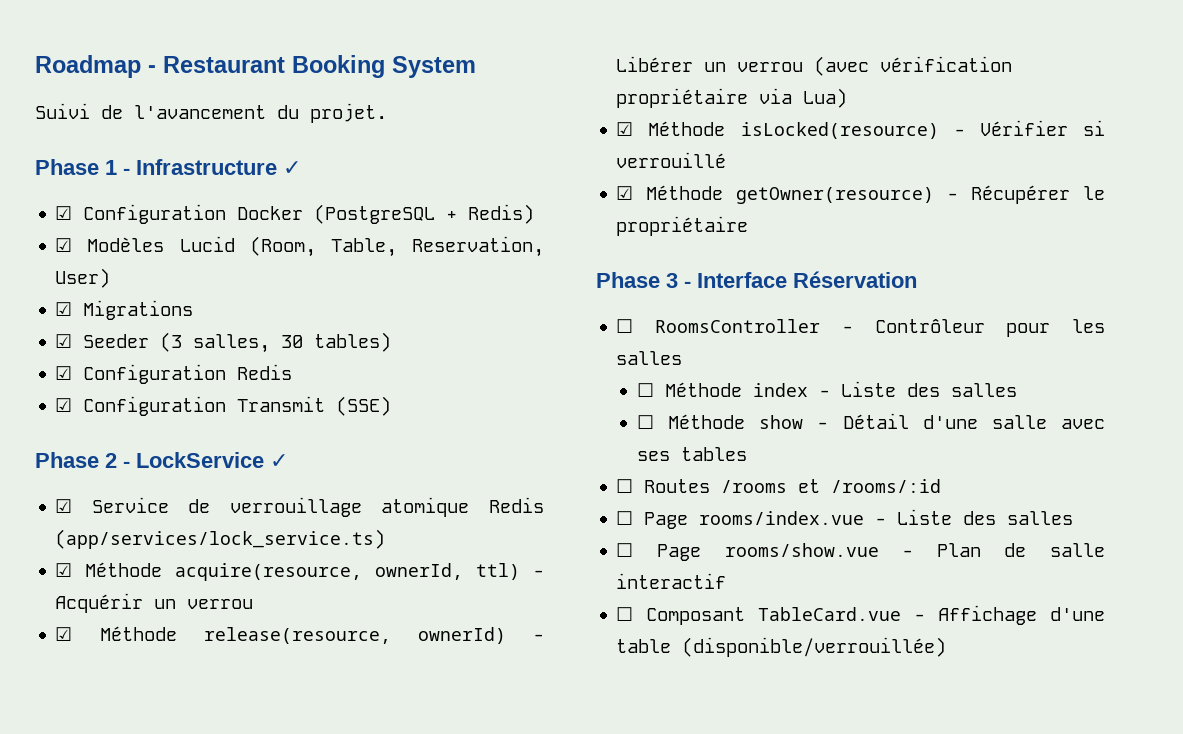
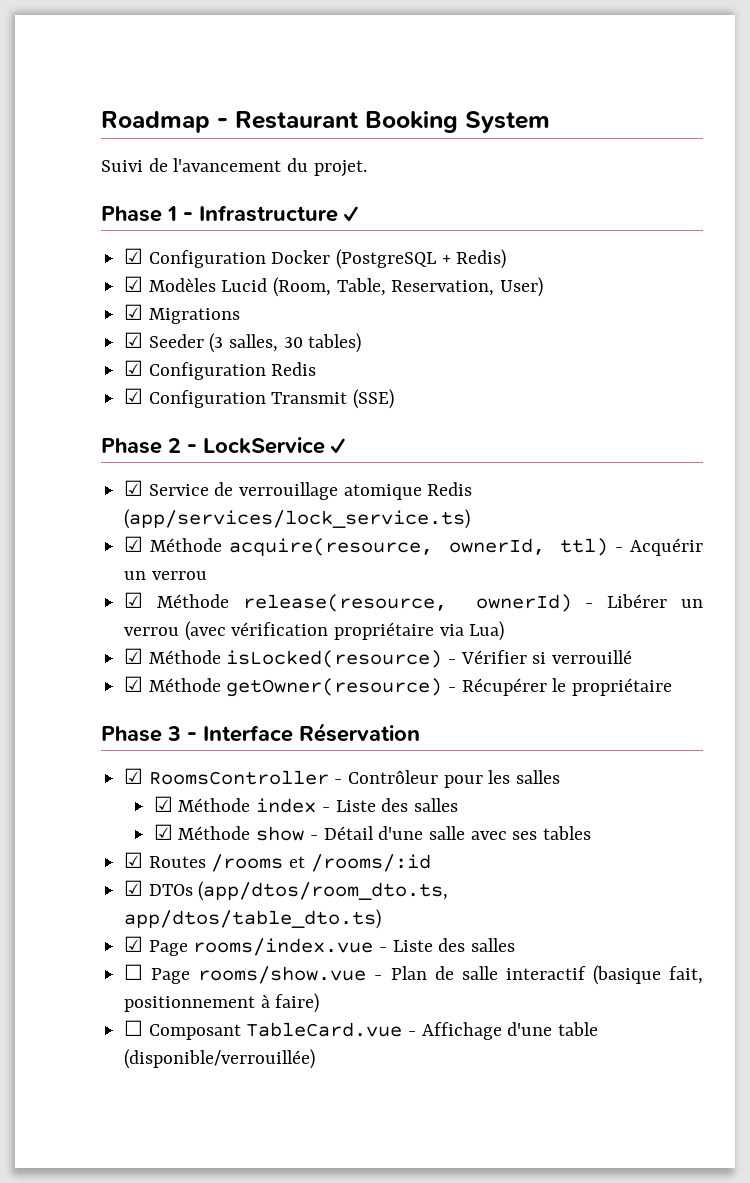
[616,319,634,333] ☐ -> [124,768,144,784] ☑
[637,383,655,397] ☐ -> [153,796,173,812] ☑
[637,415,655,429] ☐ -> [153,824,173,840] ☑
[616,479,634,493] ☐ -> [124,852,144,868] ☑
[616,511,634,525] ☐ -> [124,880,449,901] [124,909,382,929] [124,936,144,952] ☑ DTOs (app/dtos/room_dto.ts, app/dtos/table_dto.ts) // ☑
(727, 581) none -> [592,965,704,985] [124,993,320,1013] (basique fait, positionnement à faire)

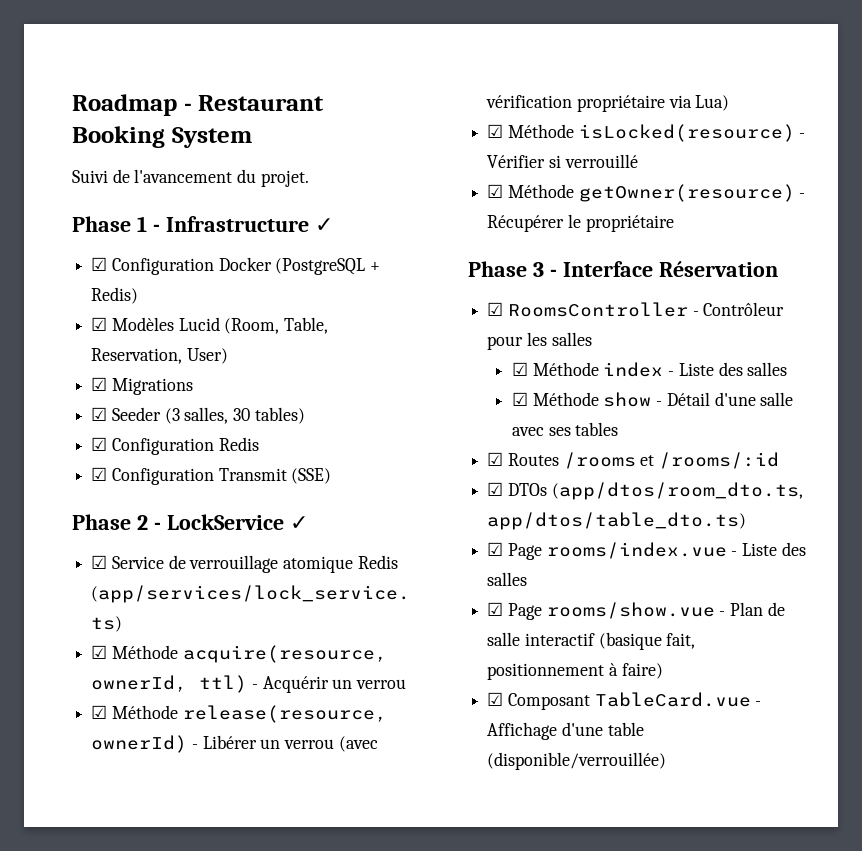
[124,964,144,980] ☐ -> [487,602,504,616] ☑
[124,1020,144,1036] ☐ -> [487,692,504,706] ☑

